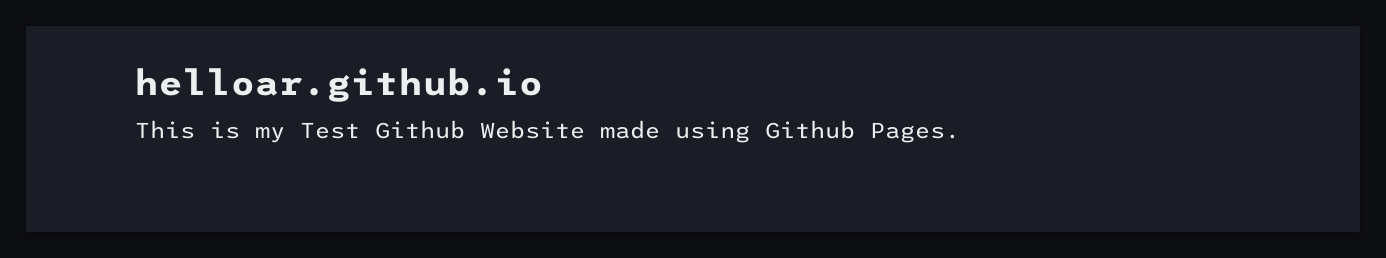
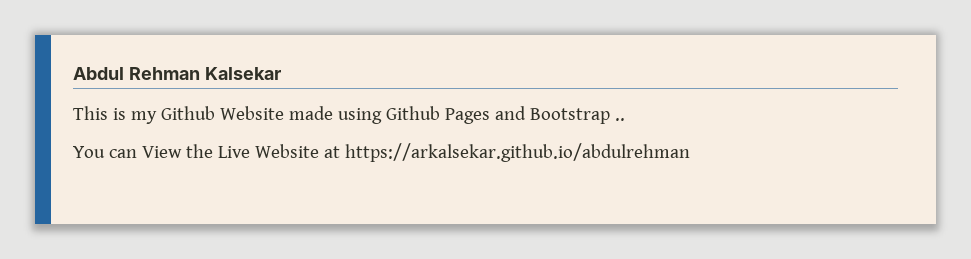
[135,68,543,102] helloar.github.io -> [73,67,281,80] Abdul Rehman Kalsekar
[300,122,360,139] Test -> (157, 117) none
[870,122,960,143] Pages. -> [444,106,625,124] [73,143,690,162] Pages and Bootstrap .. // You can View the Live Website at https://arkalsekar.github.io/abdulrehman

